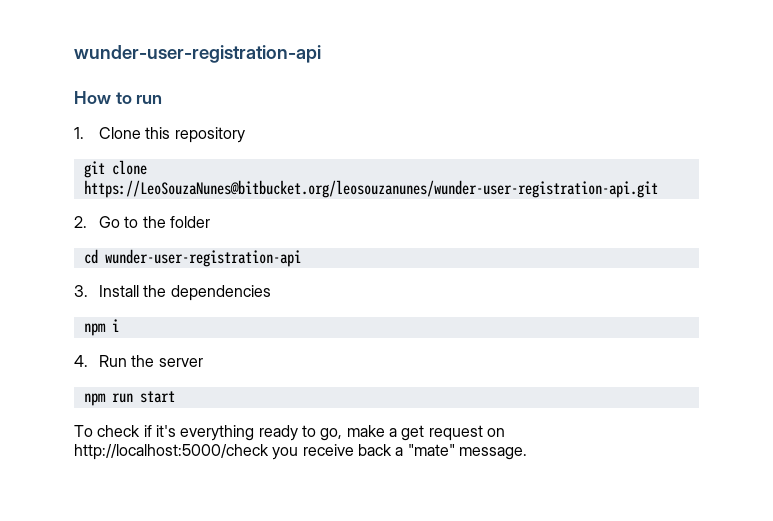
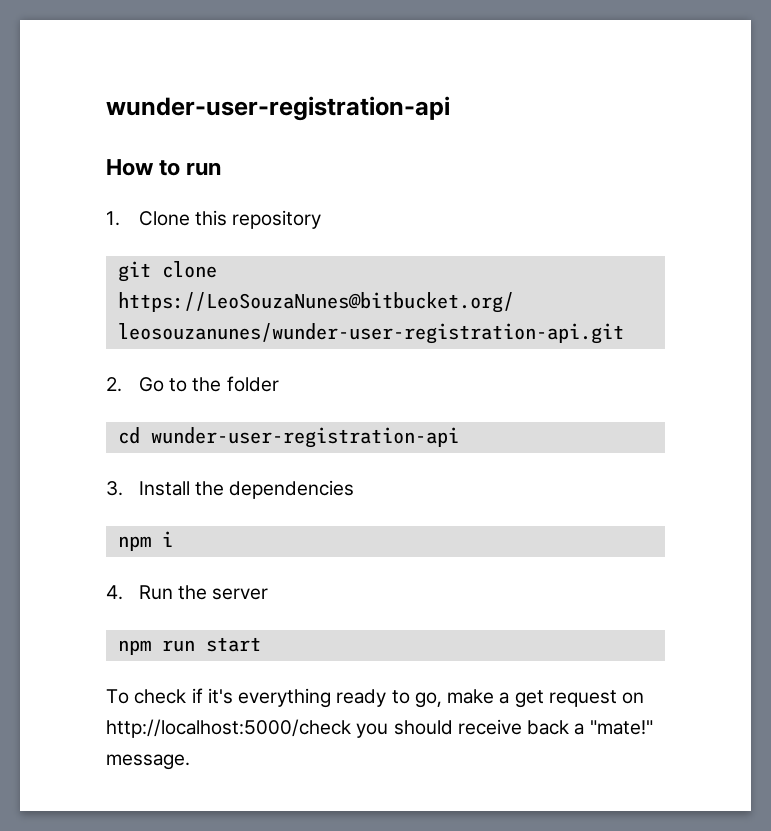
(299, 453) none -> [393,720,453,735] should
[407,444,455,456] "mate" -> [589,720,653,735] "mate!"

